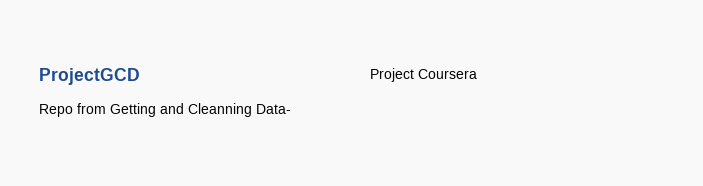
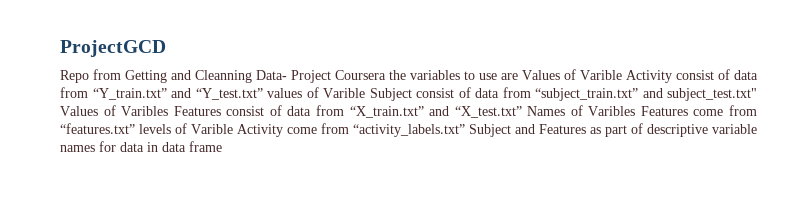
(477, 74) none -> [389,69,758,83] [60,87,757,101] [60,105,757,118] [60,123,757,137] [60,141,222,152] the variables to use are Values of Varible Activity consist of data from “Y_train.txt” and “Y_test.txt” values of Varible Subject consist of data from “subject_train.txt” and subject_test.txt" Values of Varibles Features consist of data from “X_train.txt” and “X_test.txt” Names of Varibles Features come from “features.txt” levels of Varible Activity come from “activity_labels.txt” Subject and Features as part of descriptive variable names for data in data frame

